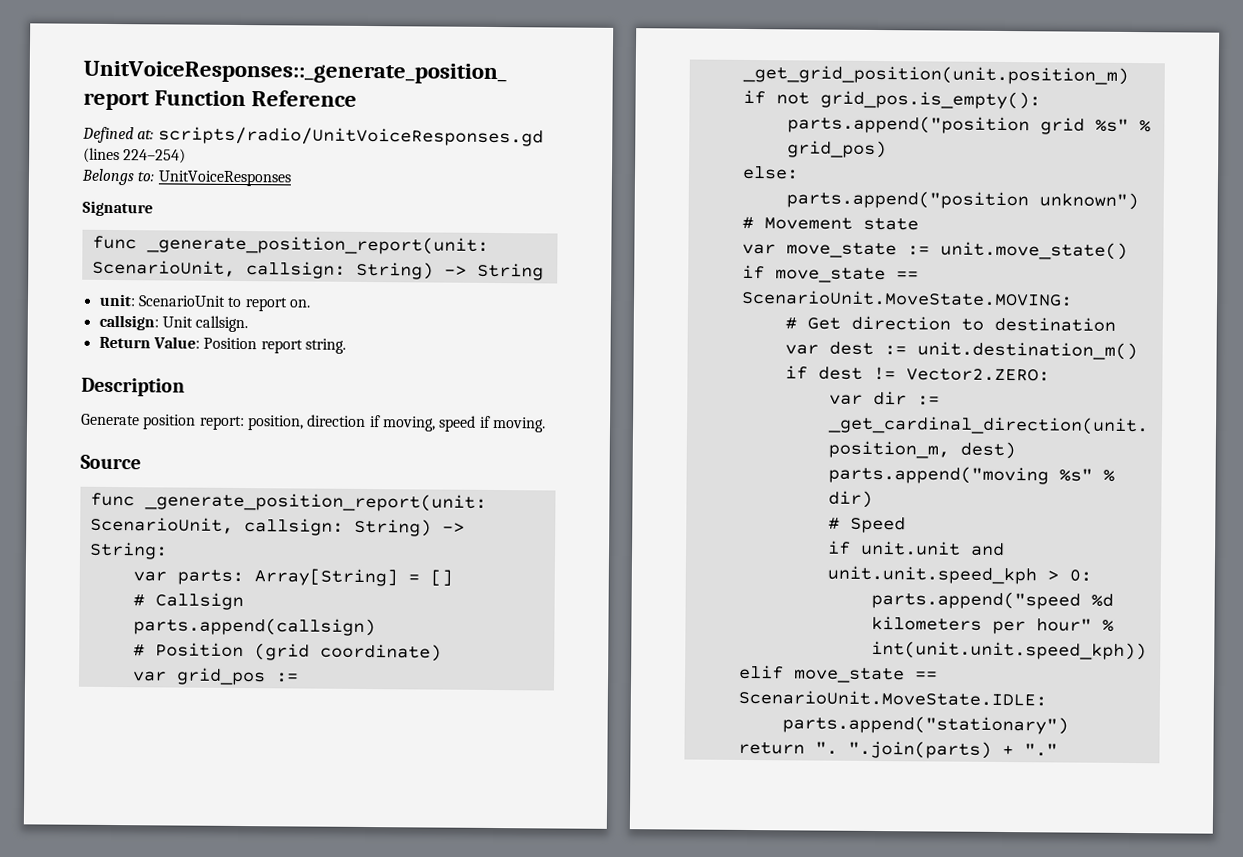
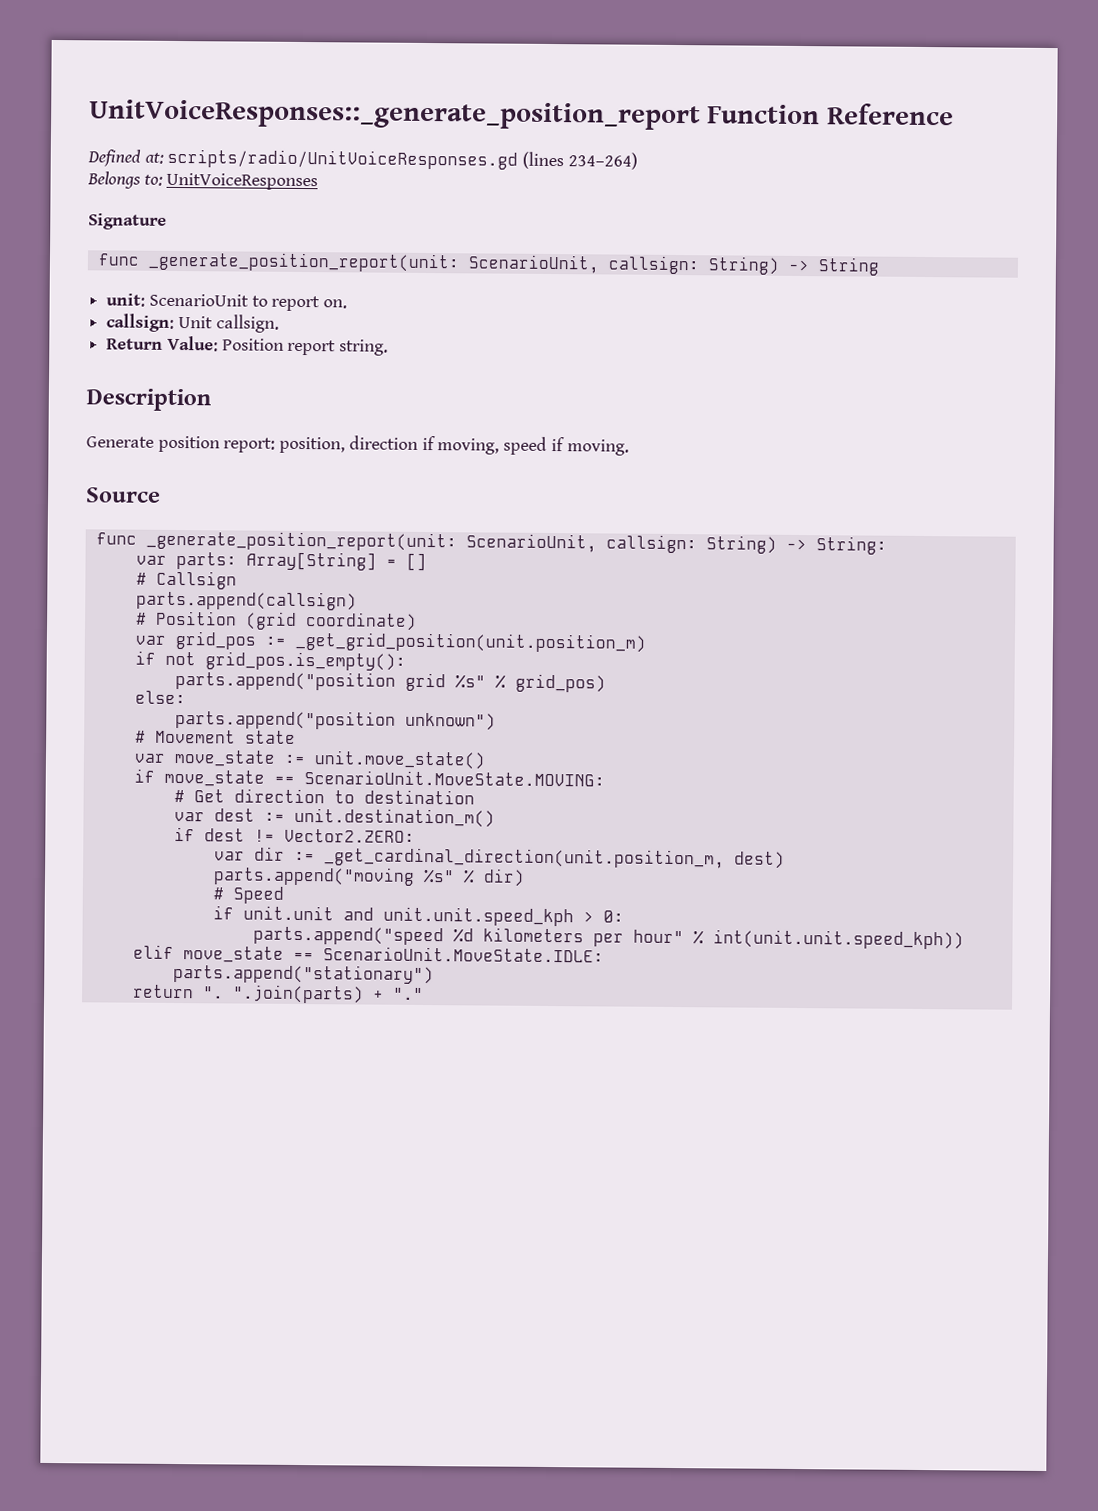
[123,148,187,164] 224–254) -> [567,152,638,170] 234–264)

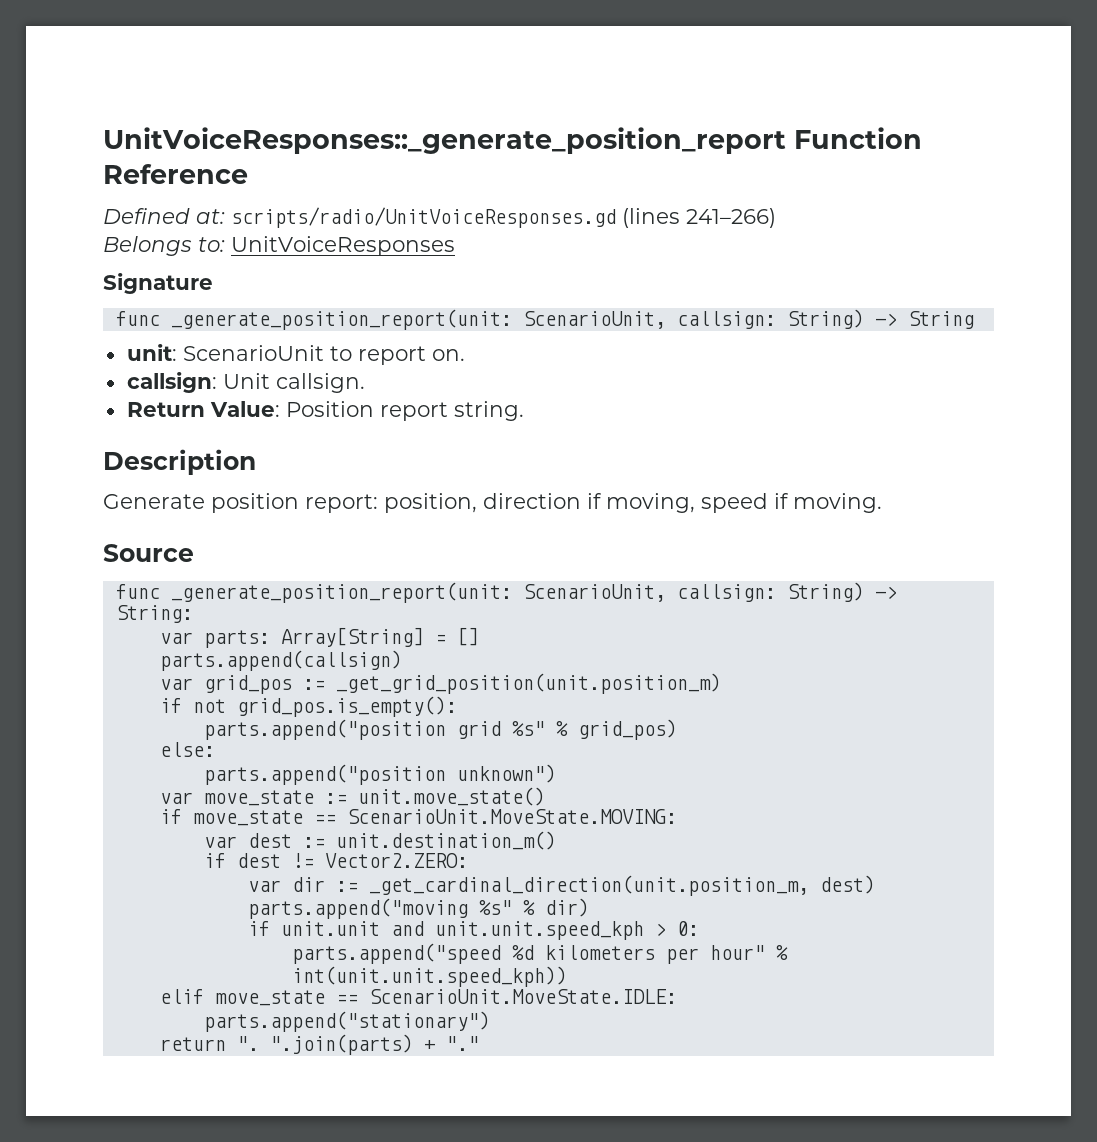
[567,152,638,170] 234–264) -> [686,208,776,228] 241–266)
[135,570,237,590] // # Callsign -> (479, 636) none
[135,610,417,631] // # Position (grid coordinate) -> (402, 660) none
[134,729,296,744] // # Movement state -> (556, 773) none
[173,788,475,805] // # Get direction to destination -> (677, 816) none
[212,886,284,904] // # Speed -> (589, 907) none

